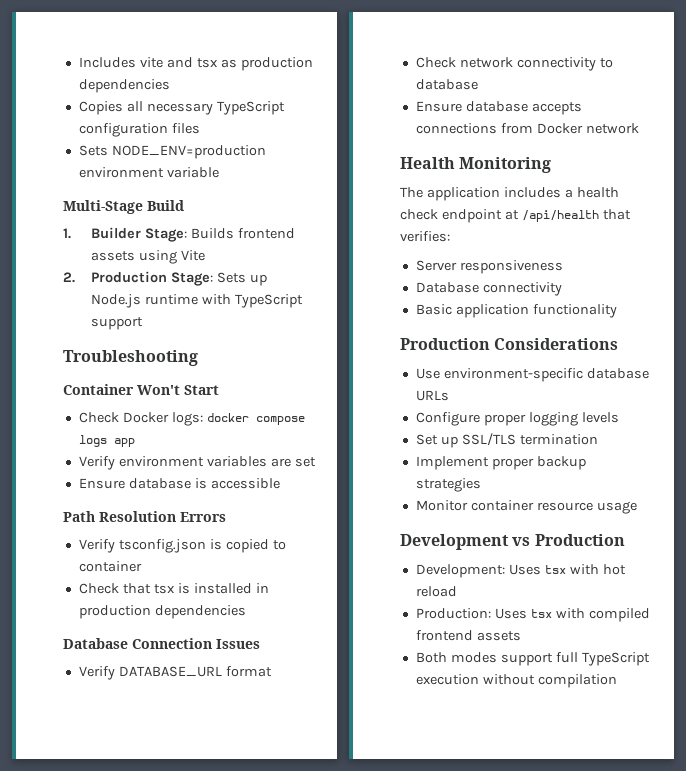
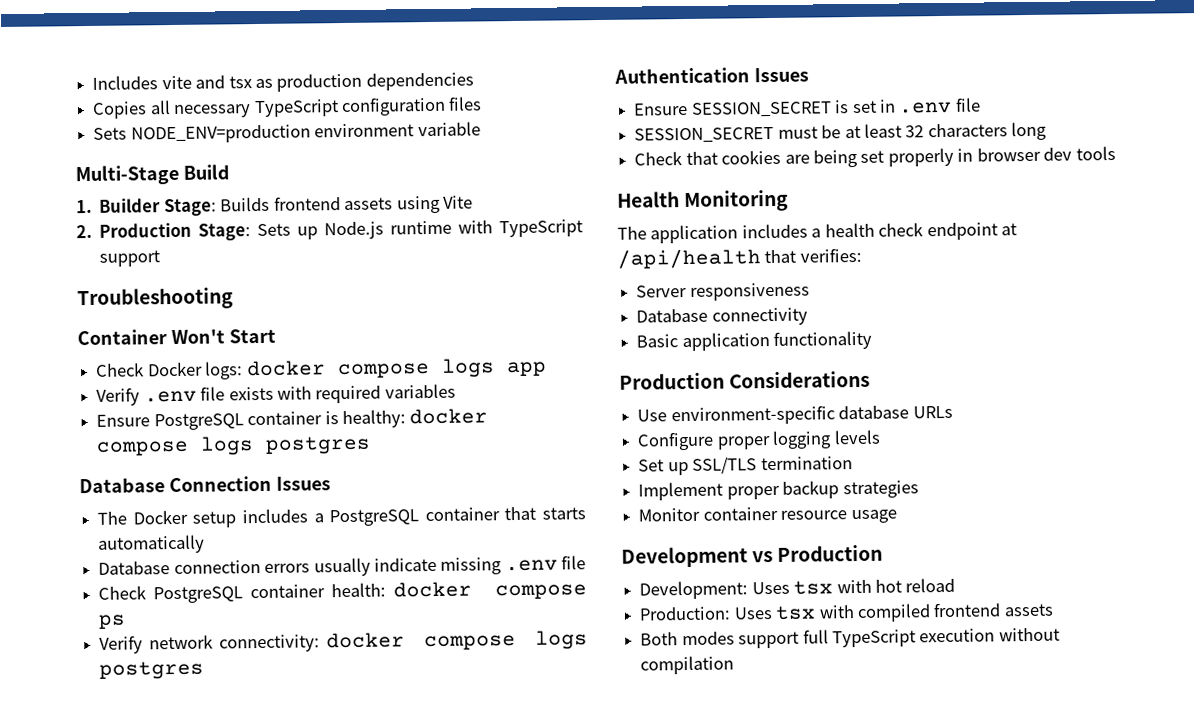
[118,456,204,467] environment -> [143,385,382,404] .env file exists with required
[270,457,316,467] [78,478,280,489] [63,511,226,522] [78,539,286,553] [78,561,142,572] [78,583,269,594] [78,605,246,619] [63,638,260,649] [78,666,272,680] [415,57,613,71] [415,79,478,90] [415,101,582,115] [415,123,639,134] are set // Ensure database is accessible // Path Resolution Errors // Verify tsconfig.json is copied to container // Check that tsx is installed in production dependencies // Database Connection Issues // Verify DATABASE_URL format // Check network connectivity to database // Ensure database accepts connections from Docker network -> [96,408,489,431] [96,435,372,456] [79,475,331,494] [97,506,586,528] [98,534,206,554] [98,555,587,577] [98,581,587,604] [98,614,127,629] [99,630,588,654] [99,660,205,680] [614,67,809,84] [634,97,981,117] [634,121,1048,143] [634,145,1116,168] // Ensure PostgreSQL container is healthy: docker compose logs postgres // Database Connection Issues // The Docker setup includes a PostgreSQL container that starts automatically // Database connection errors usually indicate missing .env file // Check PostgreSQL container health: docker compose ps // Verify network connectivity: docker compose logs postgres // Authentication Issues // Ensure SESSION_SECRET is set in .env file // SESSION_SECRET must be at least 32 characters long // Check that cookies are being set properly in browser dev tools

